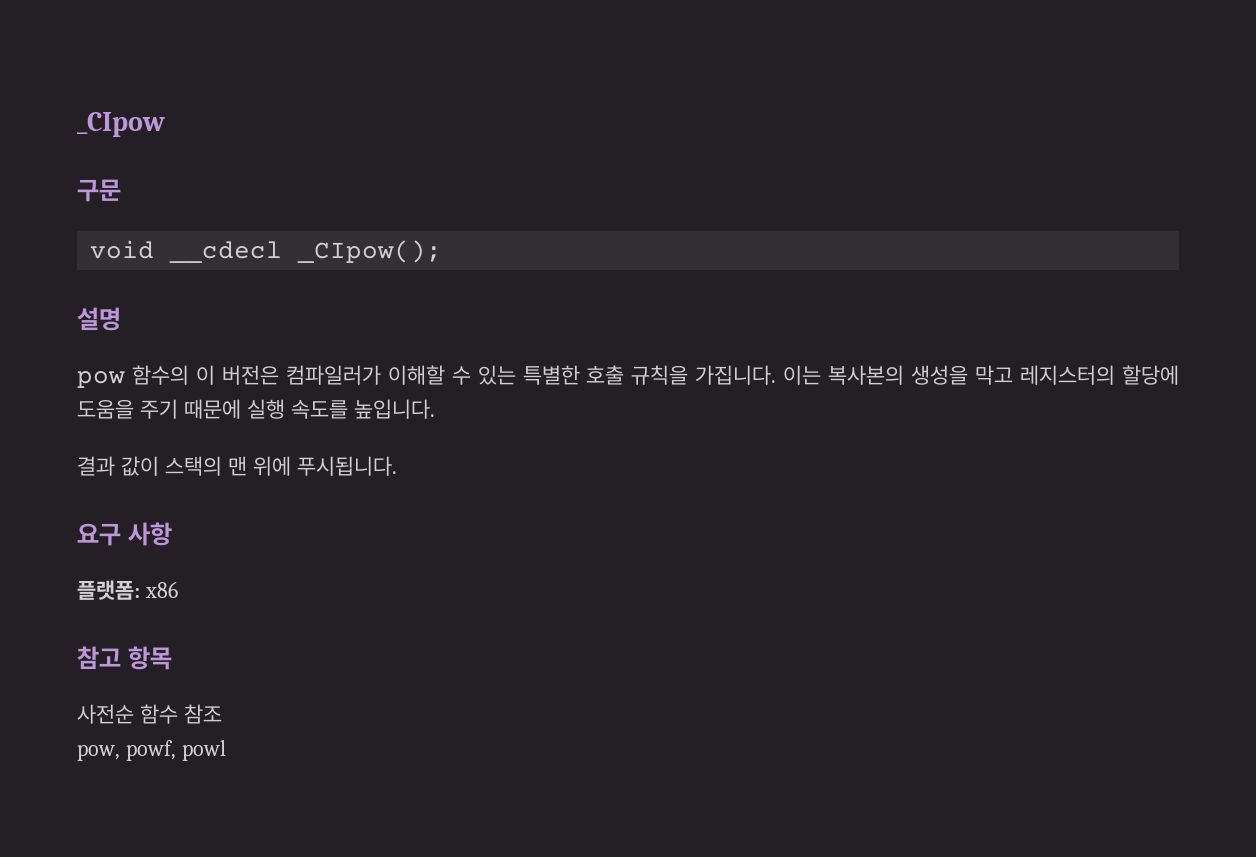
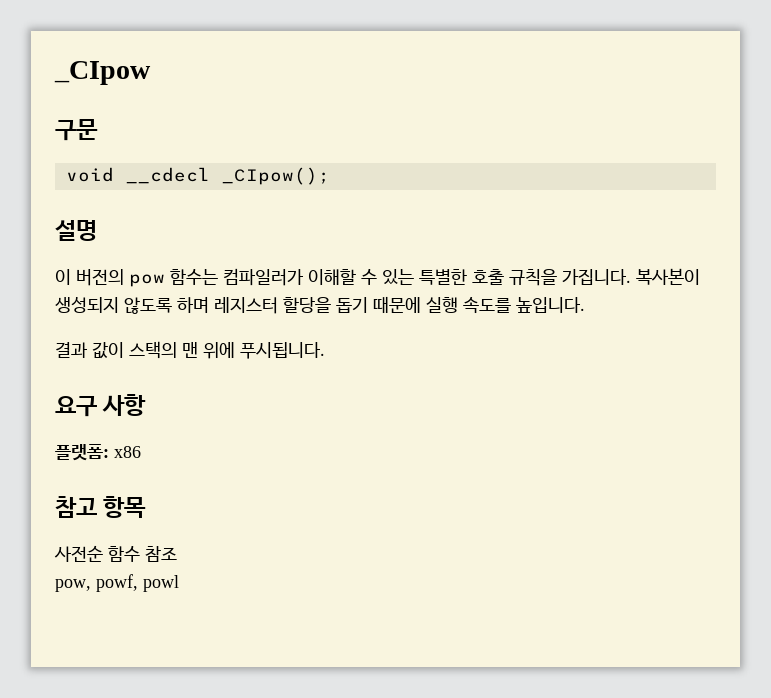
[77,365,279,388] pow 함수의 이 버전은 -> [55,269,218,287] 이 버전의 pow 함수는
[783,365,1180,385] [77,399,178,419] 이는 복사본의 생성을 막고 레지스터의 할당에 도움을 주기 -> [636,268,700,285] [55,297,368,314] 복사본이 생성되지 않도록 하며 레지스터 할당을 돕기

